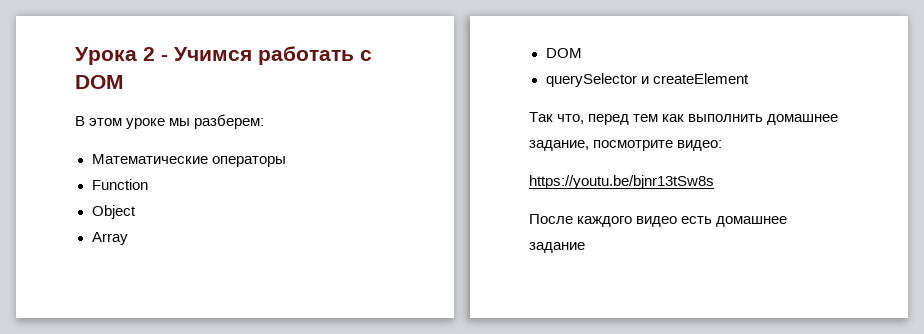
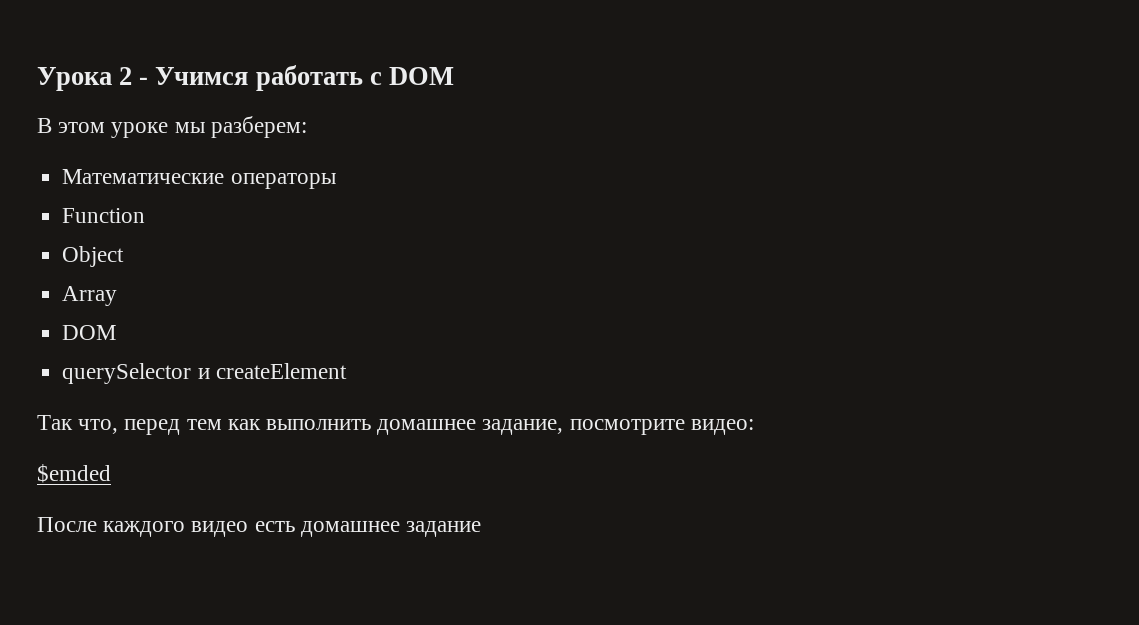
[529,175,714,189] https://youtu.be/bjnr13tSw8s -> [37,464,111,483] $emded

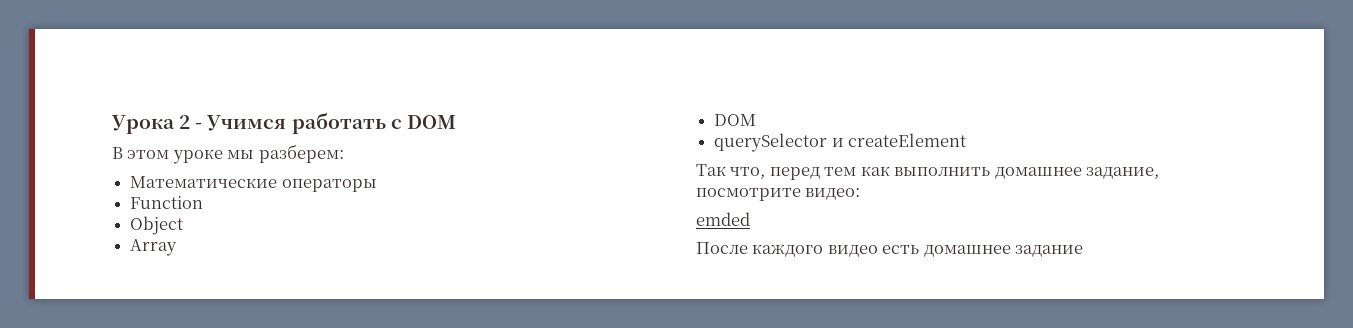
[37,464,111,483] $emded -> [696,212,750,226] emded

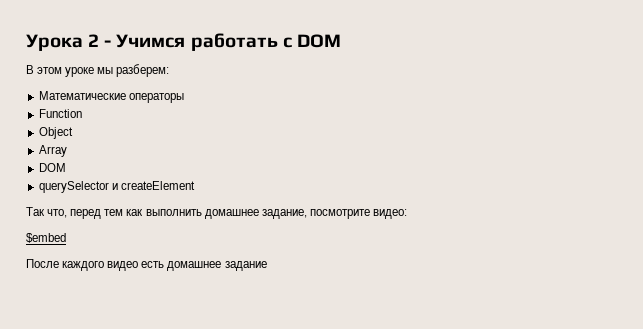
[696,212,750,226] emded -> [26,233,66,243] $embed

